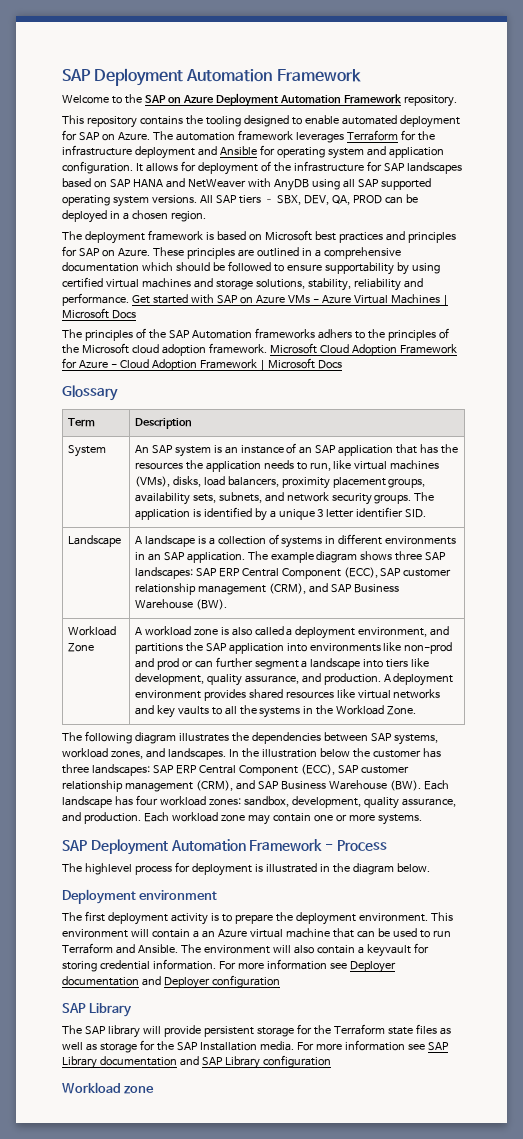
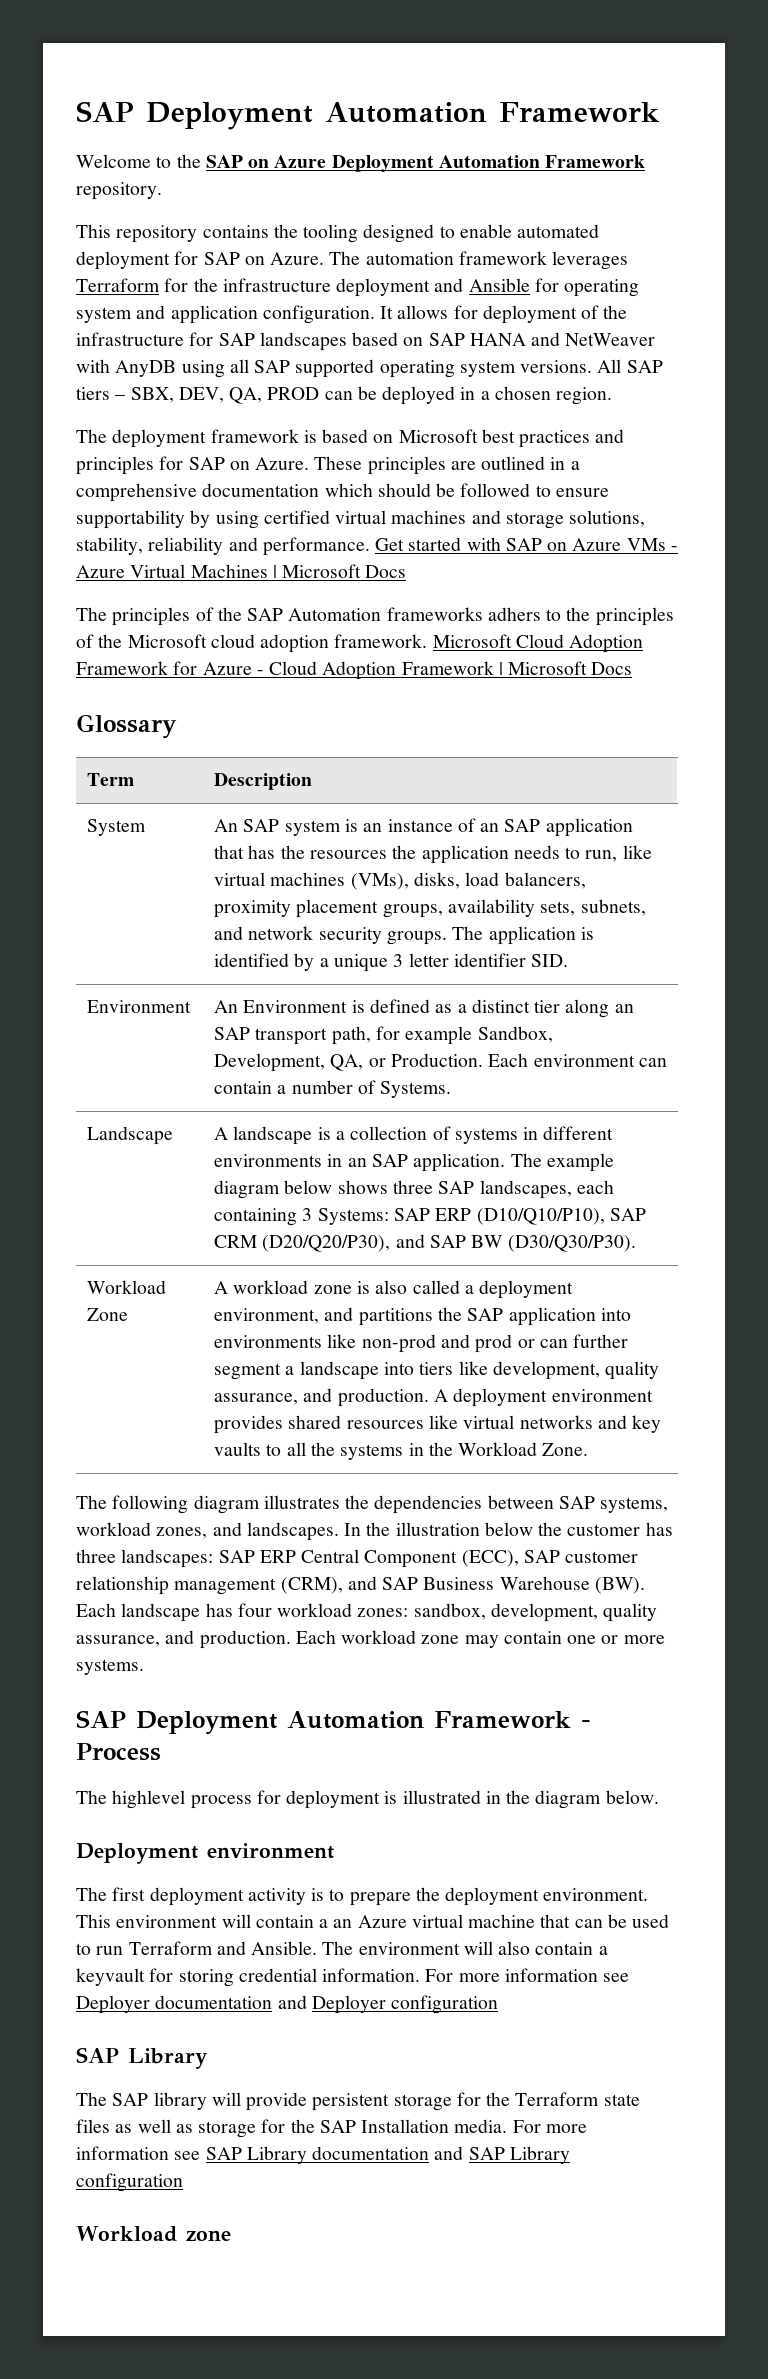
(427, 513) none -> [87,1000,192,1013] [214,999,634,1018] [214,1026,553,1045] [214,1053,667,1072] [214,1080,452,1098] // Environment | An Environment is defined as a distinct tier along an SAP transport path, for example Sandbox, Development, QA, or Production. Each environment can contain a number of Systems.
(358, 557) none -> [284,1180,333,1194] below
[134,567,452,579] [134,583,399,595] [134,599,227,610] landscapes: SAP ERP Central Component (ECC), SAP customer relationship management (CRM), and SAP Business Warehouse (BW). -> [479,1180,614,1199] [214,1208,646,1226] [214,1234,636,1252] landscapes, each containing 3 Systems: SAP ERP (D10/Q10/P10), SAP CRM (D20/Q20/P30), and SAP BW (D30/Q30/P30).

